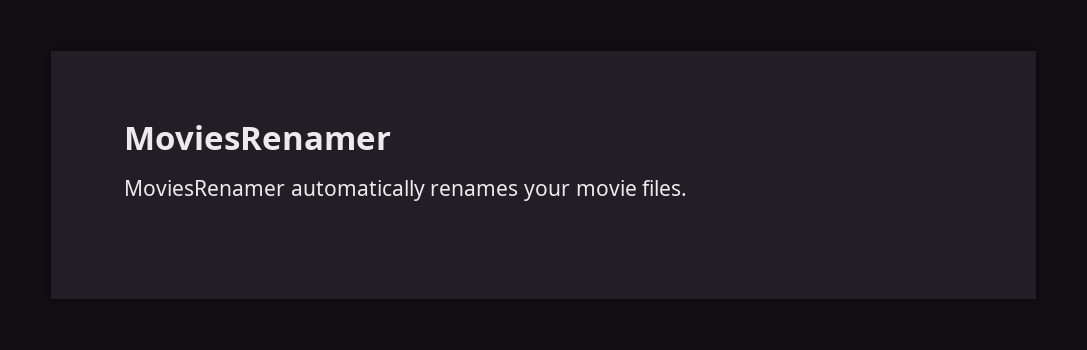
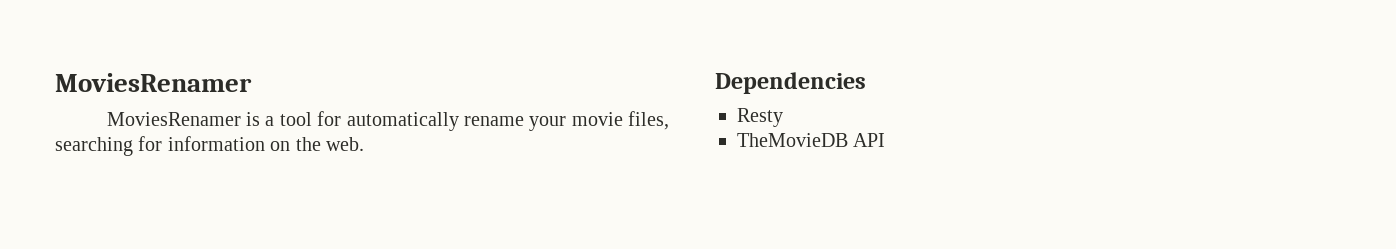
[290,180,688,201] automatically renames your movie files. -> [245,111,670,131] [55,136,364,156] [715,72,866,94] [737,108,783,127] [737,133,886,147] is a tool for automatically rename your movie files, searching for information on the web. // Dependencies // Resty // TheMovieDB API

